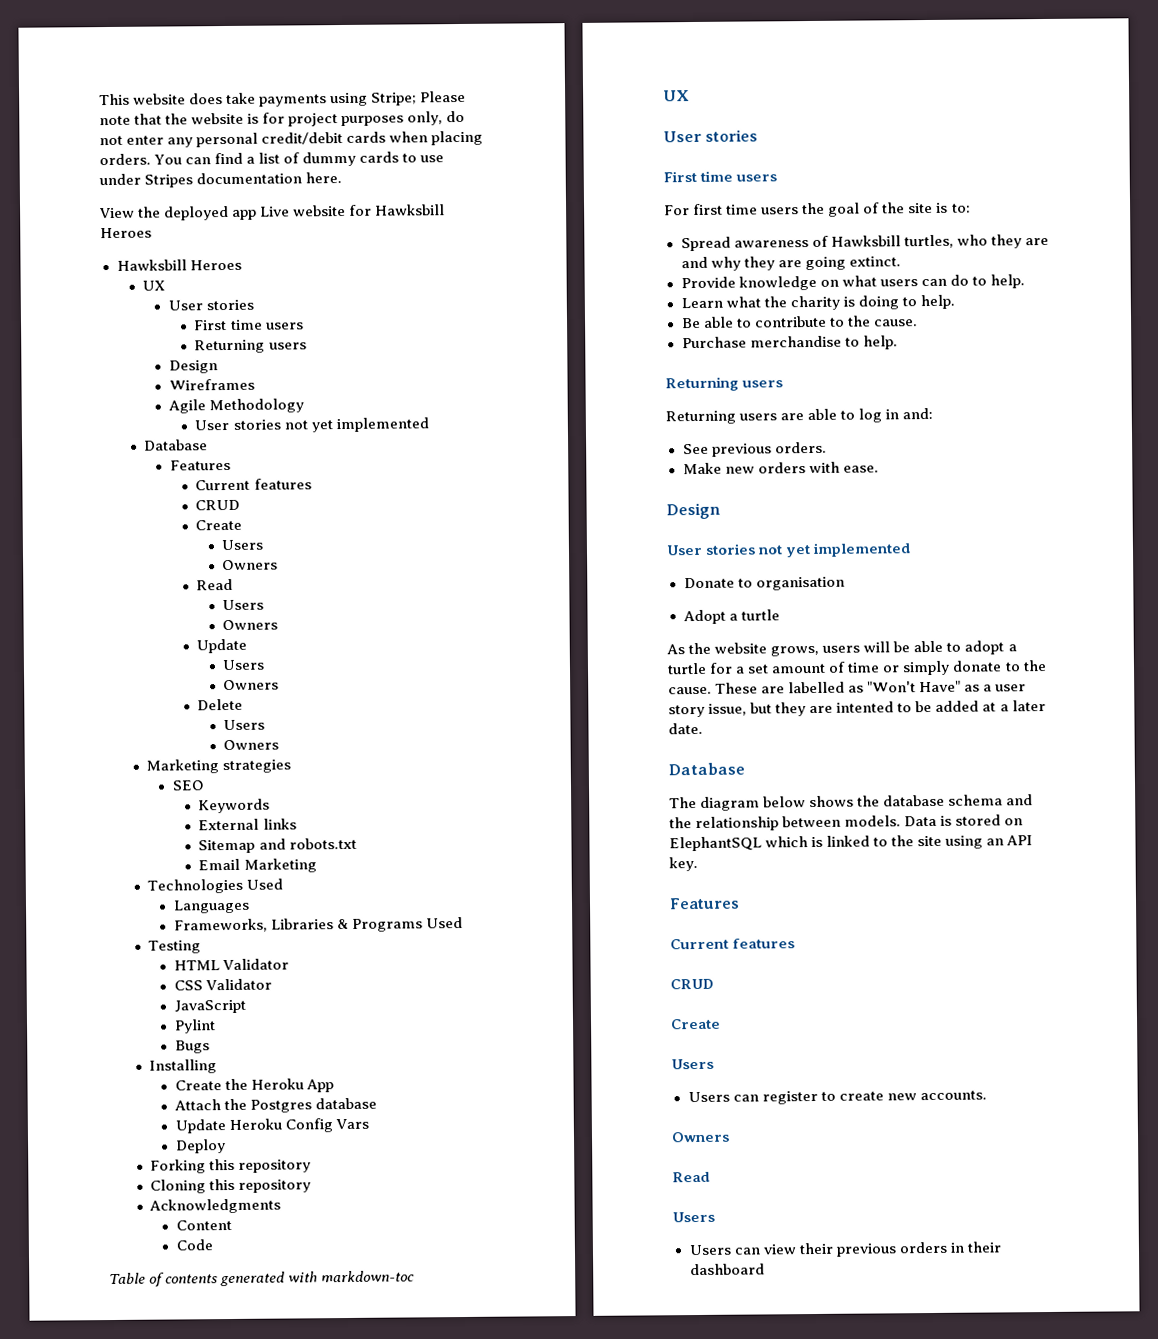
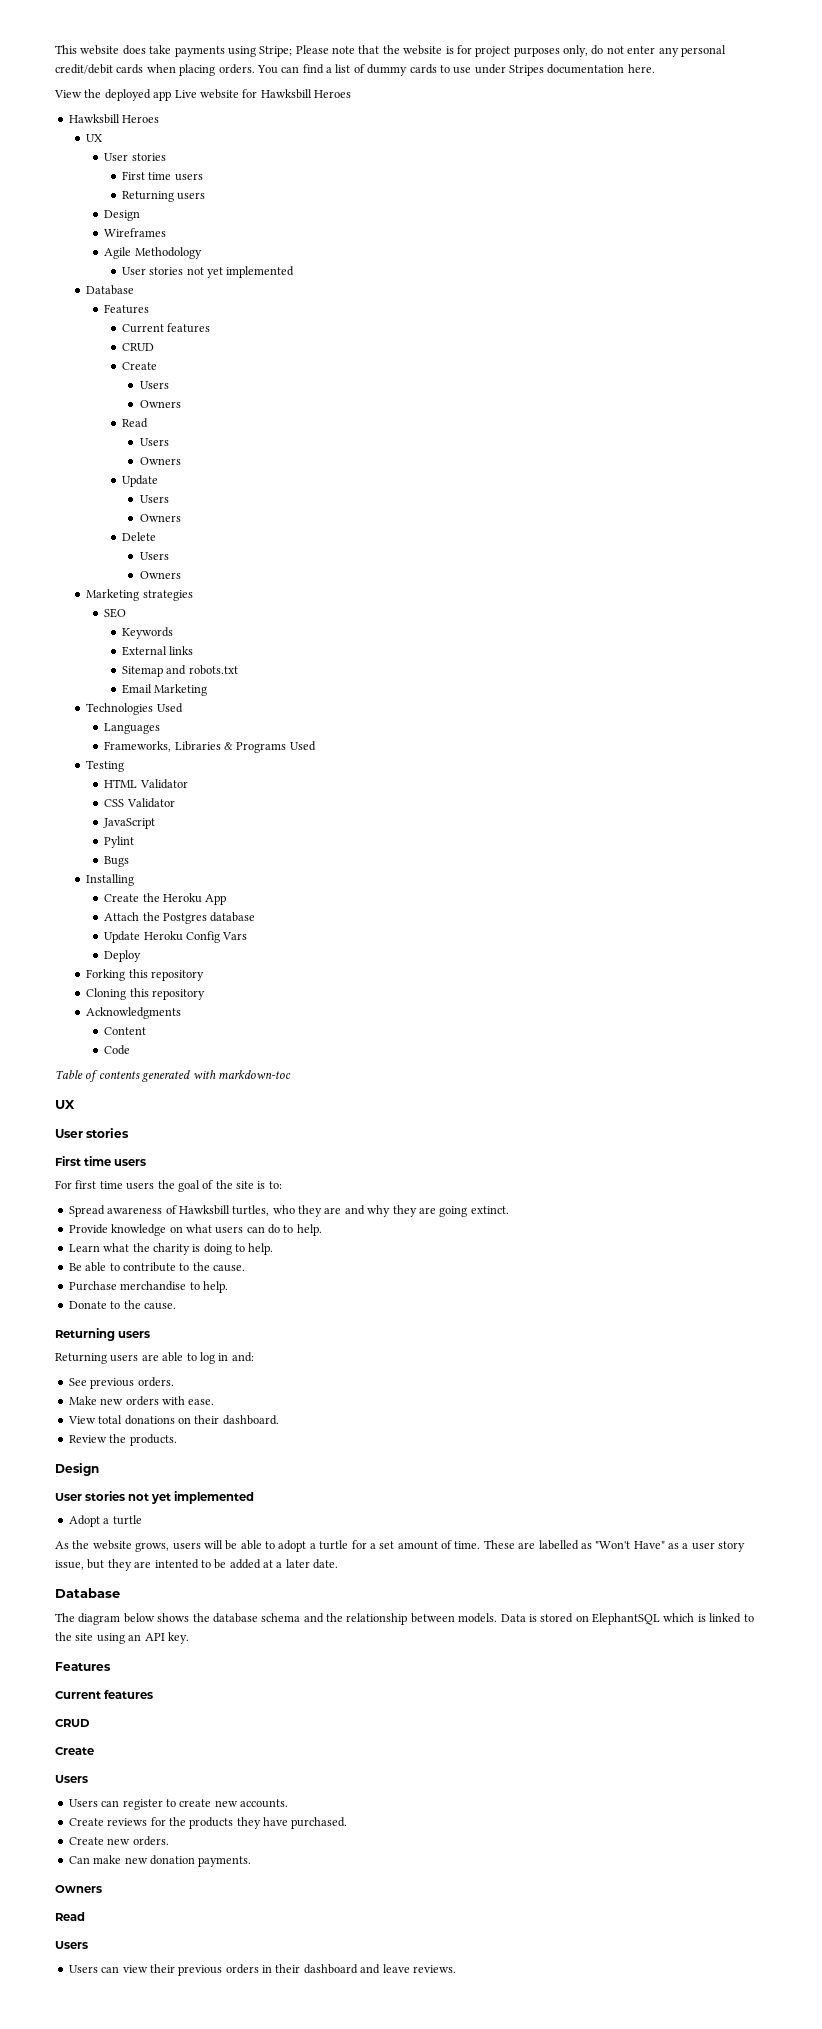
(898, 342) none -> [68,1300,176,1310] // Donate to the cause.
(879, 469) none -> [67,1415,279,1425] [68,1434,177,1446] // View total donations on their dashboard. // Review the products.
[683,576,845,591] // Donate to organisation -> (255, 1497) none
[847,660,1047,676] [668,686,712,695] time or simply donate to the cause. -> [454,1541,481,1549] time.
(987, 1095) none -> [68,1817,348,1829] [68,1836,169,1846] [68,1855,252,1867] // Create reviews for the products they have purchased. // Create new orders. // Can make new donation payments.
(765, 1269) none -> [360,1964,456,1974] and leave reviews.

